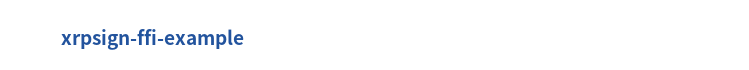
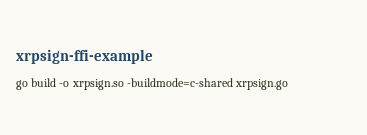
(244, 39) none -> [16,78,289,90] // go build -o xrpsign.so -buildmode=c-shared xrpsign.go

